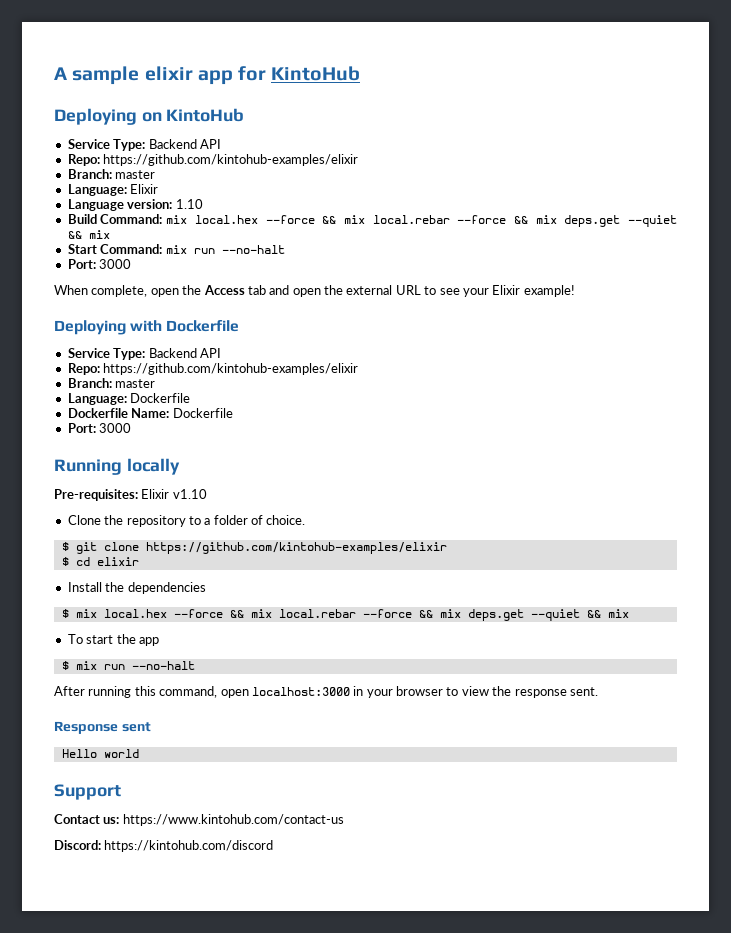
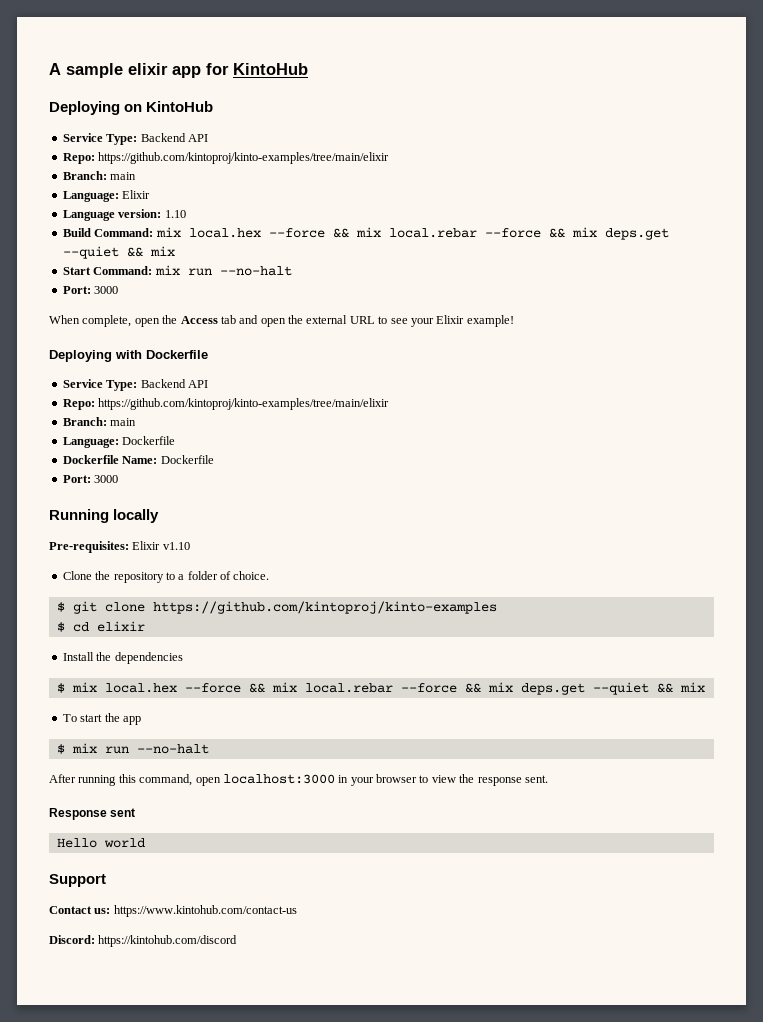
[103,154,359,166] [67,169,156,179] https://github.com/kintohub-examples/elixir // Branch: master -> [98,152,390,164] [62,171,137,180] https://github.com/kintoproj/kinto-examples/tree/main/elixir // Branch: main
[103,363,359,375] [67,378,156,388] https://github.com/kintohub-examples/elixir // Branch: master -> [98,398,390,410] [62,417,137,426] https://github.com/kintoproj/kinto-examples/tree/main/elixir // Branch: main
[145,542,447,554] https://github.com/kintohub-examples/elixir -> [152,601,497,614] https://github.com/kintoproj/kinto-examples

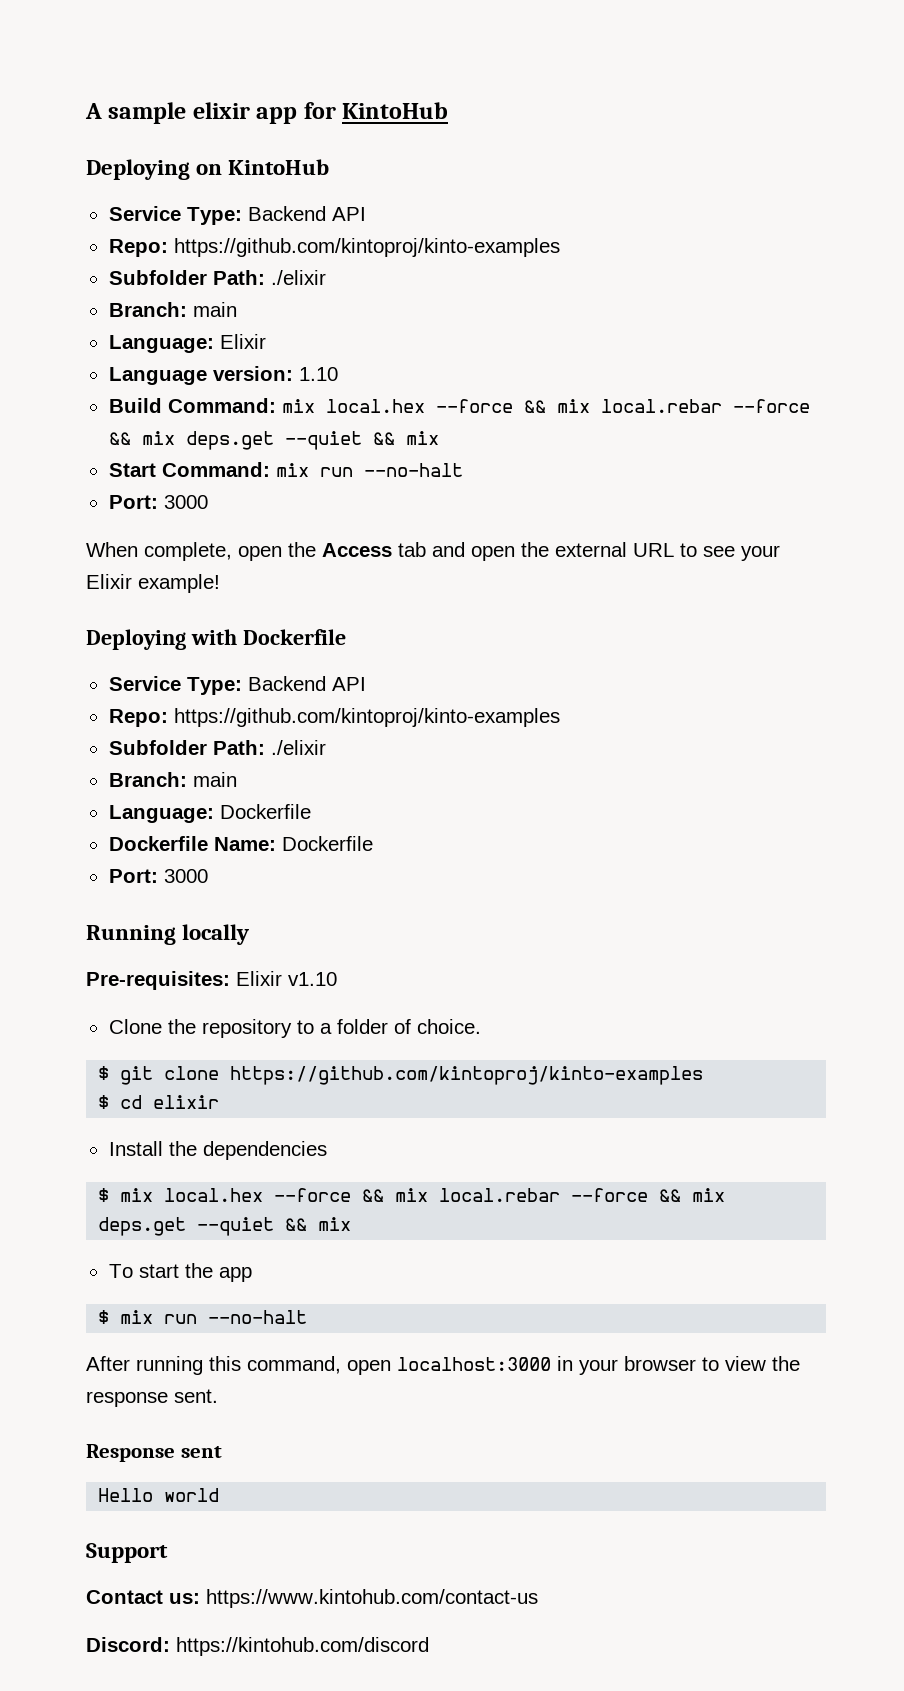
[98,152,390,164] https://github.com/kintoproj/kinto-examples/tree/main/elixir -> [173,238,560,257] [108,270,326,285] https://github.com/kintoproj/kinto-examples // Subfolder Path: ./elixir
[98,398,390,410] https://github.com/kintoproj/kinto-examples/tree/main/elixir -> [173,708,560,727] [108,740,326,755] https://github.com/kintoproj/kinto-examples // Subfolder Path: ./elixir

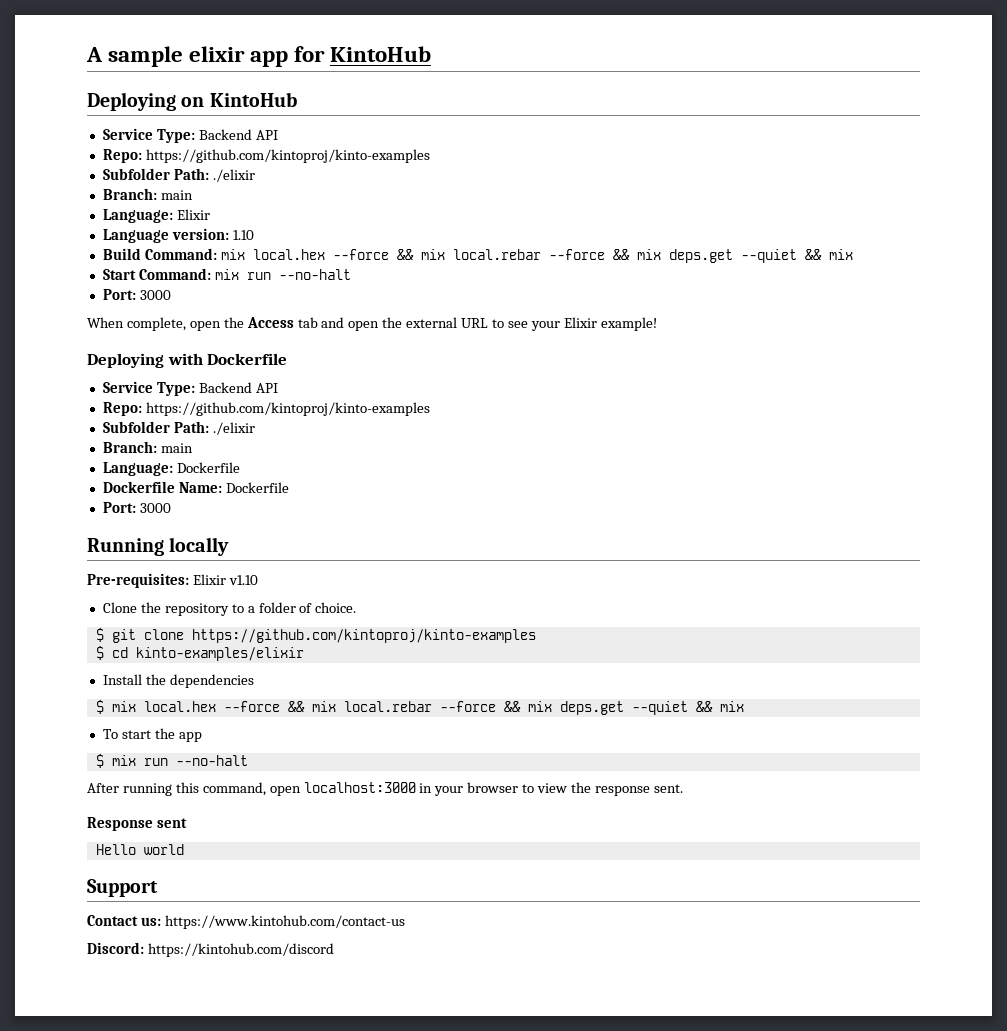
[153,1095,220,1109] elixir -> [135,647,304,661] kinto-examples/elixir

